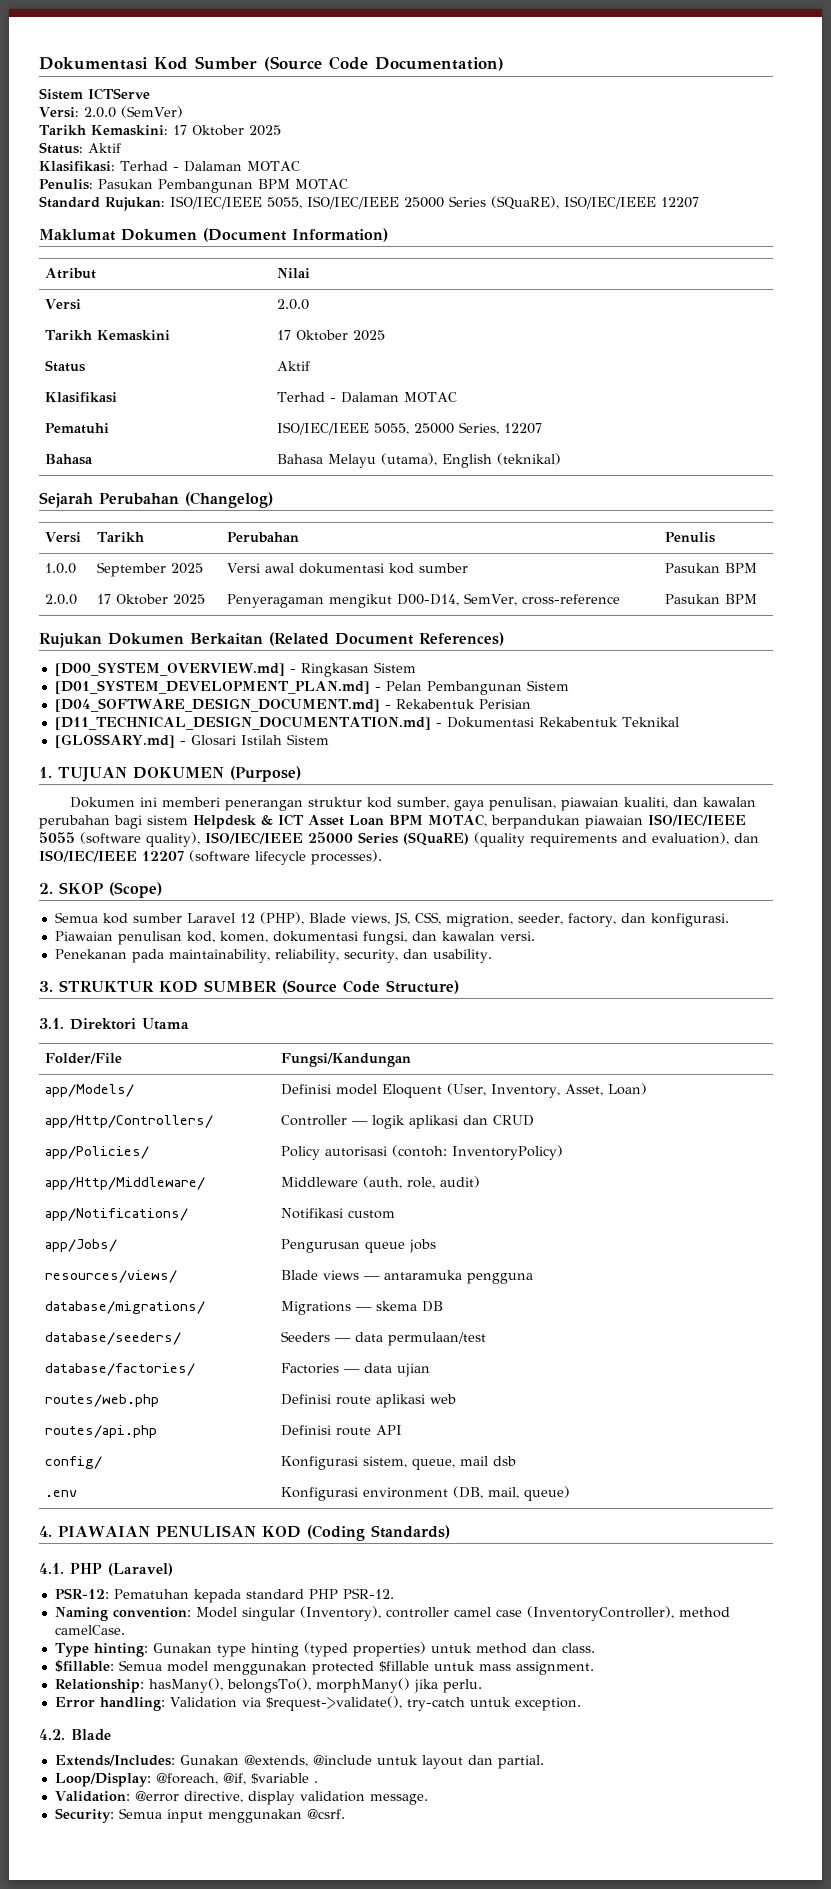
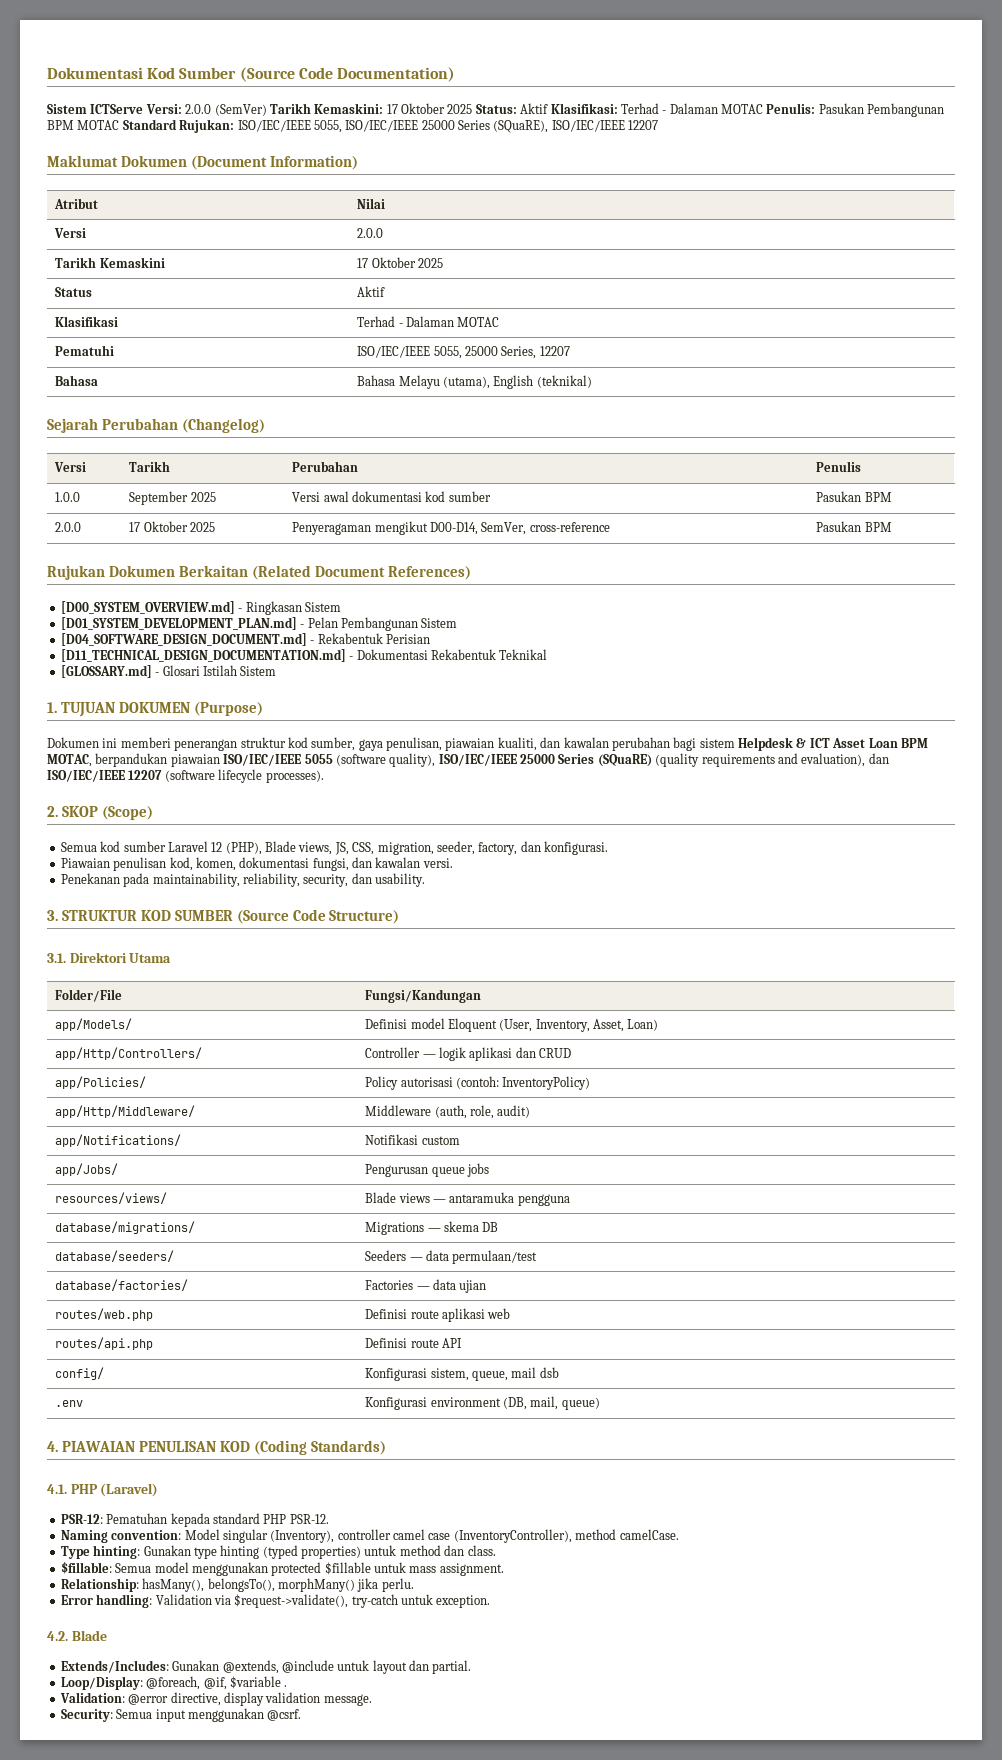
(150, 94) // -> (144, 109) none
(183, 112) // -> (267, 110) none
(281, 130) // -> (473, 109) none
(121, 148) // -> (549, 108) none
(300, 166) // -> (763, 109) none
(348, 184) // -> (120, 125) none

